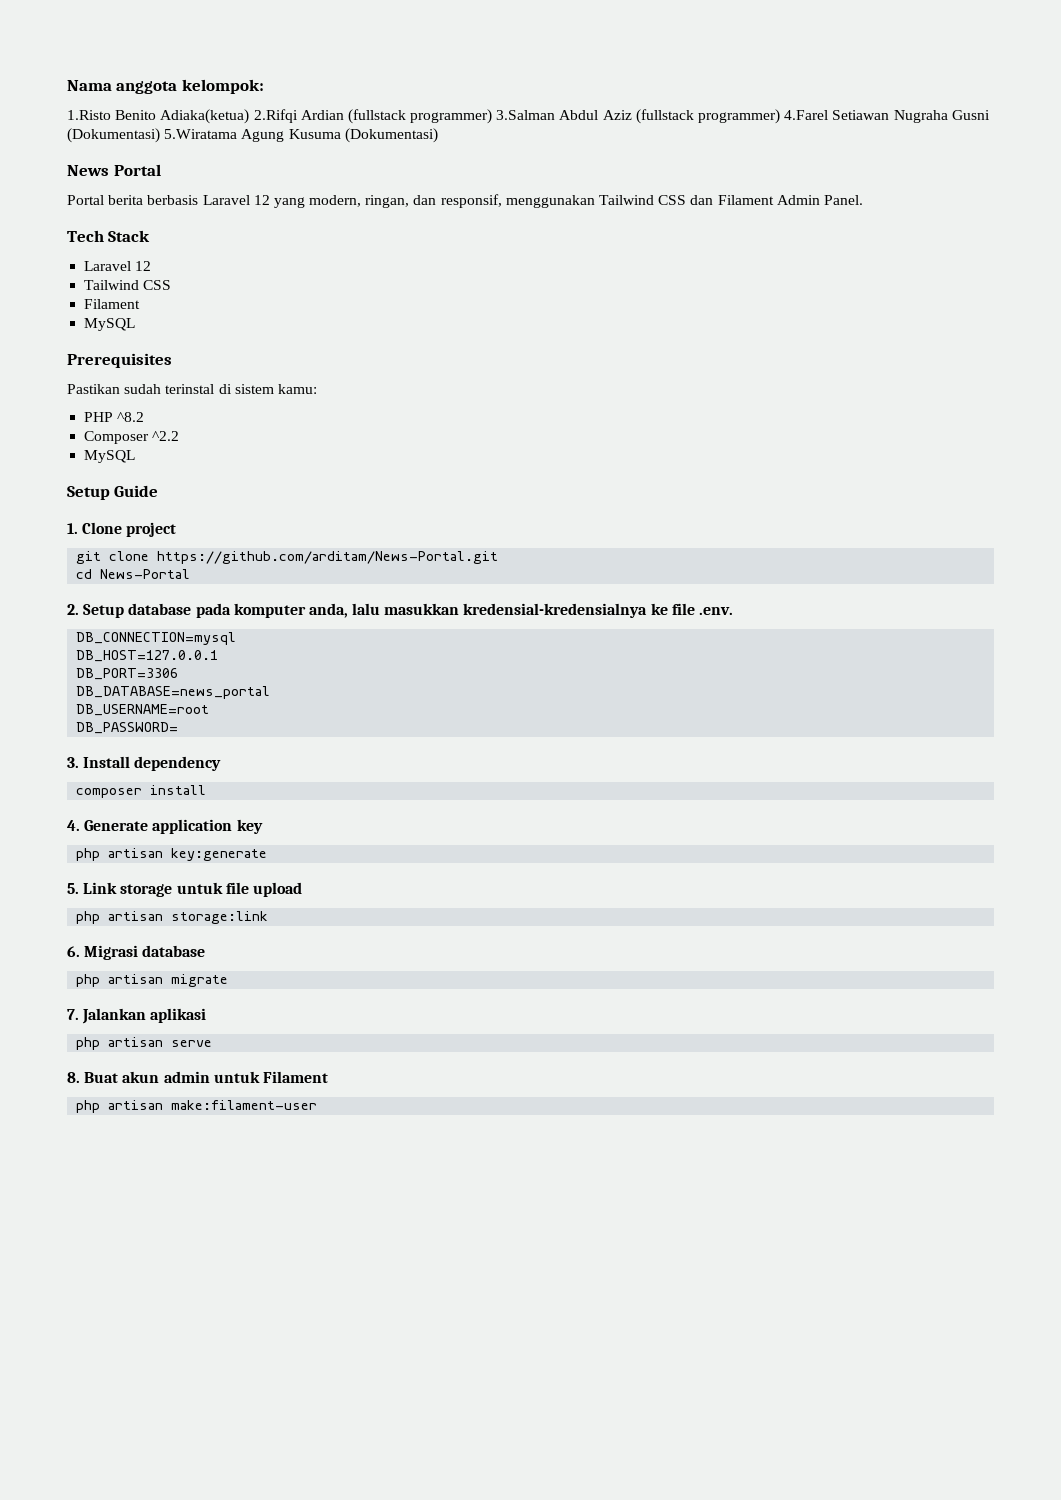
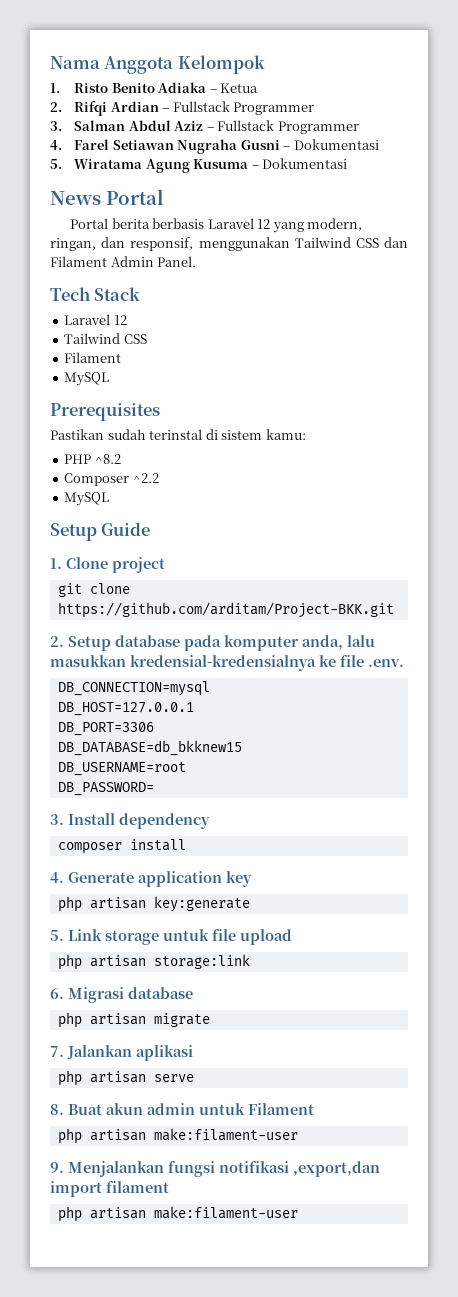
[116,79,264,94] [67,109,990,124] [67,128,438,143] anggota kelompok: // 1.Risto Benito Adiaka(ketua) 2.Rifqi Ardian (fullstack programmer) 3.Salman Abdul Aziz (fullstack programmer) 4.Farel Setiawan Nugraha Gusni (Dokumentasi) 5.Wiratama Agung Kusuma (Dokumentasi) -> [104,55,265,74] [50,82,259,93] [50,101,315,116] [50,120,359,134] [50,139,379,154] [50,158,348,173] Anggota Kelompok // 1. Risto Benito Adiaka – Ketua // 2. Rifqi Ardian – Fullstack Programmer // 3. Salman Abdul Aziz – Fullstack Programmer // 4. Farel Setiawan Nugraha Gusni – Dokumentasi // 5. Wiratama Agung Kusuma – Dokumentasi
[157,551,499,564] [76,569,191,579] https://github.com/arditam/News-Portal.git // cd News-Portal -> [57,602,394,618] https://github.com/arditam/Project-BKK.git
[76,686,271,699] DB_DATABASE=news_portal -> [57,740,242,756] DB_DATABASE=db_bkknew15
(318, 1105) none -> [50,1161,380,1177] [50,1181,169,1197] [57,1206,298,1222] // 9. Menjalankan fungsi notifikasi ,export,dan import filament // php artisan make:filament-user

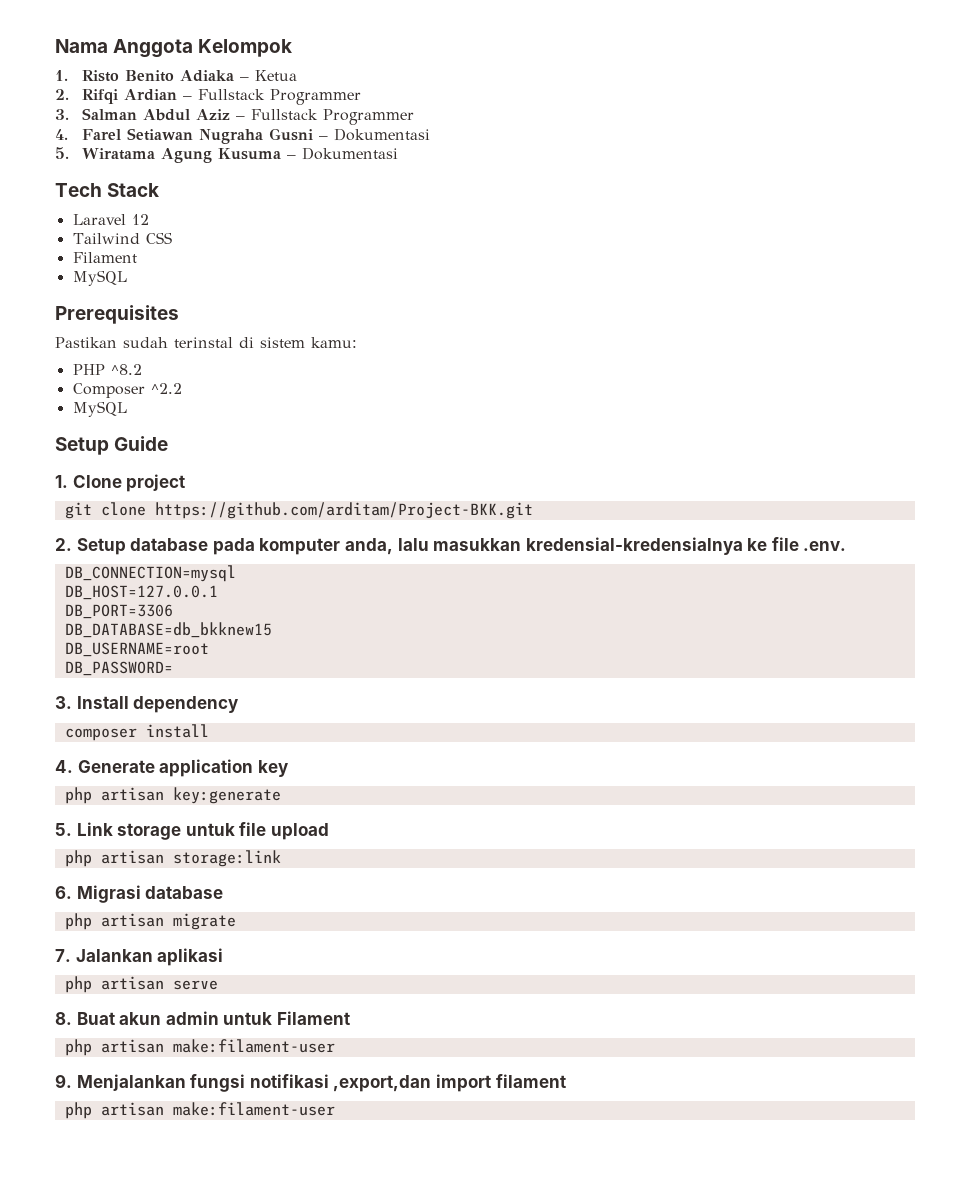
[50,189,164,205] [70,218,363,233] [50,237,408,251] [50,256,197,267] // News Portal // Portal berita berbasis Laravel 12 yang modern, ringan, dan responsif, menggunakan Tailwind CSS dan Filament Admin Panel. -> (398, 153) none

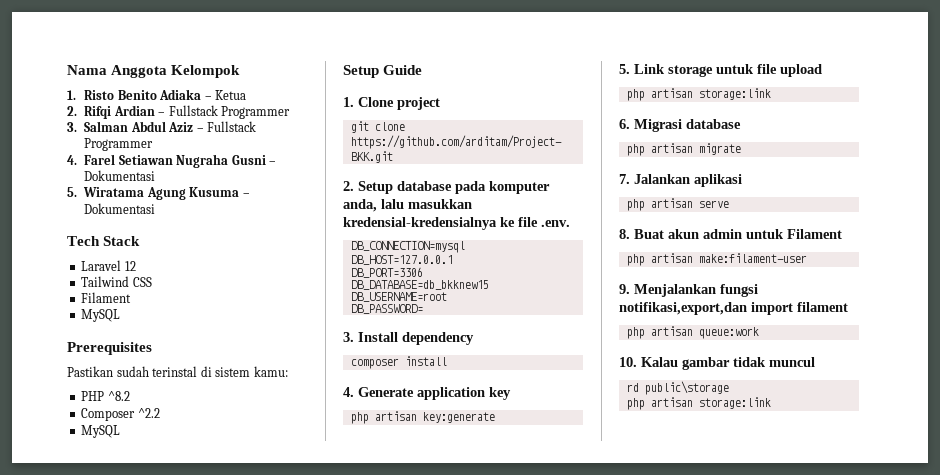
[249,1074,432,1092] notifikasi ,export,dan -> [619,302,747,315] notifikasi,export,dan
[172,1102,335,1116] make:filament-user -> [698,327,759,339] [619,357,815,370] [626,381,729,395] [626,397,771,410] queue:work // 10. Kalau gambar tidak muncul // rd public\storage // php artisan storage:link

